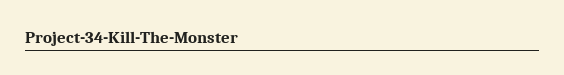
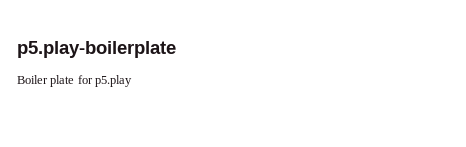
[25,31,238,46] Project-34-Kill-The-Monster -> [17,41,176,58] [17,75,133,87] p5.play-boilerplate // Boiler plate for p5.play

